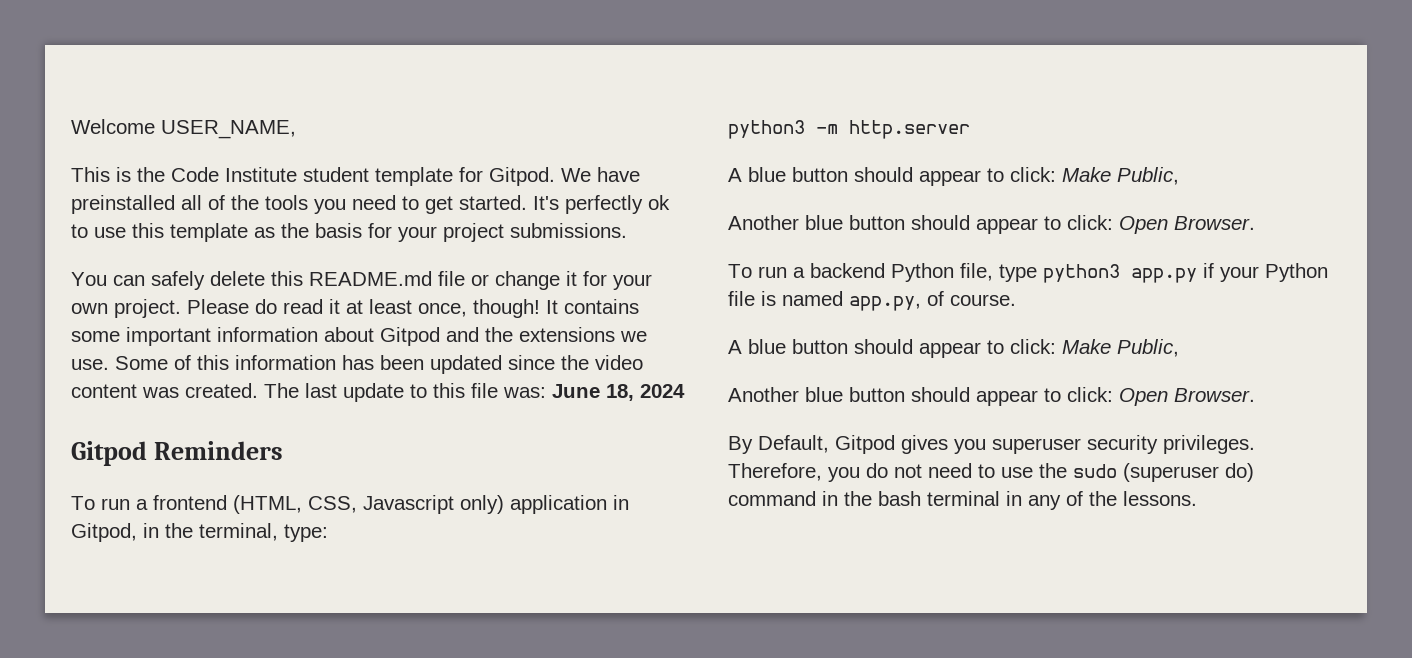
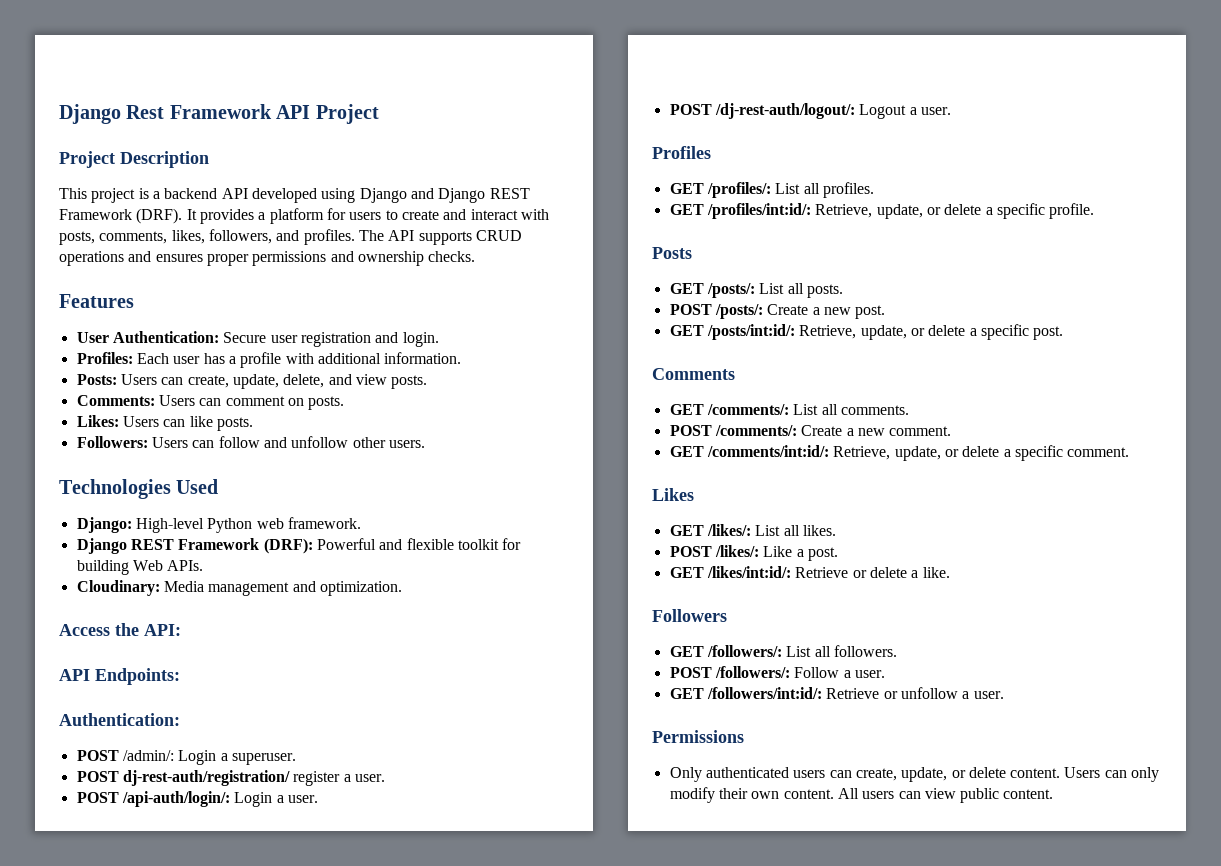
[71,119,296,139] [71,167,640,186] [71,195,670,214] [71,223,627,242] [71,271,652,290] [71,299,639,318] [71,327,647,346] [71,355,643,374] [71,383,685,402] [71,441,284,466] [71,495,629,514] [71,523,328,542] [728,120,970,139] [728,167,1179,186] [728,215,1255,234] [728,263,1328,283] [728,291,1016,311] [728,339,1179,358] [728,387,1255,406] [728,435,1255,454] [728,463,1254,482] [728,491,1197,510] Welcome USER_NAME, // This is the Code Institute student template for Gitpod. We have preinstalled all of the tools you need to get started. It's perfectly ok to use this template as the basis for your project submissions. // You can safely delete this README.md file or change it for your own project. Please do read it at least once, though! It contains some important information about Gitpod and the extensions we use. Some of this information has been updated since the video content was created. The last update to this file was: June 18, 2024 // Gitpod Reminders // To run a frontend (HTML, CSS, Javascript only) application in Gitpod, in the terminal, type: // python3 -m http.server // A blue button should appear to click: Make Public, // Another blue button should appear to click: Open Browser. // To run a backend Python file, type python3 app.py if your Python file is named app.py, of course. // A blue button should appear to click: Make Public, // Another blue button should appear to click: Open Browser. // By Default, Gitpod gives you superuser security privileges. Therefore, you do not need to use the sudo (superuser do) command in the bash terminal in any of the lessons. -> [59,104,379,124] [59,151,209,168] [59,188,530,203] [59,208,549,224] [59,229,522,245] [59,251,476,266] [59,294,134,308] [76,331,439,347] [76,352,462,368] [76,374,428,389] [76,395,345,410] [76,415,253,431] [76,436,425,448] [59,479,219,499] [76,517,361,533] [76,538,522,554] [76,560,204,575] [76,580,402,596] [59,623,181,636] [59,668,180,685] [59,713,180,726] [76,750,296,765] [76,770,385,786] [76,791,318,807] [669,103,951,119] [652,146,711,159] [669,182,874,198] [669,203,1095,219] [652,247,692,259] [669,283,843,298] [669,304,886,319] [669,324,1064,340] [652,368,735,380] [669,404,909,415] [669,425,952,436] [669,445,1130,461] [652,488,694,501] [669,524,836,536] [669,545,838,561] [669,566,950,578] [652,609,727,622] [669,645,897,657] [669,666,885,678] [669,687,1004,699] [652,730,744,743] [669,767,1160,782] [669,787,1054,803] Django Rest Framework API Project // Project Description // This project is a backend API developed using Django and Django REST Framework (DRF). It provides a platform for users to create and interact with posts, comments, likes, followers, and profiles. The API supports CRUD operations and ensures proper permissions and ownership checks. // Features // User Authentication: Secure user registration and login. // Profiles: Each user has a profile with additional information. // Posts: Users can create, update, delete, and view posts. // Comments: Users can comment on posts. // Likes: Users can like posts. // Followers: Users can follow and unfollow other users. // Technologies Used // Django: High-level Python web framework. // Django REST Framework (DRF): Powerful and flexible toolkit for building Web APIs. // Cloudinary: Media management and optimization. // Access the API: // API Endpoints: // Authentication: // POST /admin/: Login a superuser. // POST dj-rest-auth/registration/ register a user. // POST /api-auth/login/: Login a user. // POST /dj-rest-auth/logout/: Logout a user. // Profiles // GET /profiles/: List all profiles. // GET /profiles/int:id/: Retrieve, update, or delete a specific profile. // Posts // GET /posts/: List all posts. // POST /posts/: Create a new post. // GET /posts/int:id/: Retrieve, update, or delete a specific post. // Comments // GET /comments/: List all comments. // POST /comments/: Create a new comment. // GET /comments/int:id/: Retrieve, update, or delete a specific comment. // Likes // GET /likes/: List all likes. // POST /likes/: Like a post. // GET /likes/int:id/: Retrieve or delete a like. // Followers // GET /followers/: List all followers. // POST /followers/: Follow a user. // GET /followers/int:id/: Retrieve or unfollow a user. // Permissions // Only authenticated users can create, update, or delete content. Users can only modify their own content. All users can view public content.

